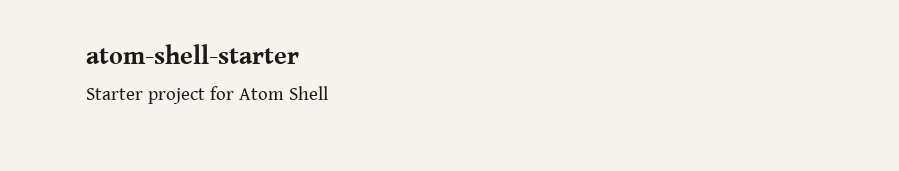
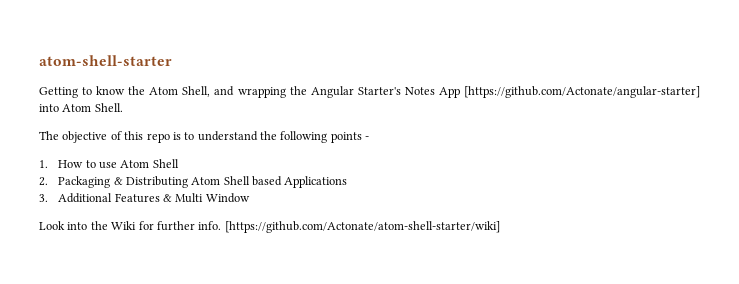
[86,86,328,104] Starter project for Atom Shell -> [39,86,700,98] [39,103,123,112] [39,131,370,143] [39,159,179,169] [39,176,348,188] [39,193,250,203] [39,221,500,233] Getting to know the Atom Shell, and wrapping the Angular Starter's Notes App [https://github.com/Actonate/angular-starter] into Atom Shell. // The objective of this repo is to understand the following points - // 1. How to use Atom Shell // 2. Packaging & Distributing Atom Shell based Applications // 3. Additional Features & Multi Window // Look into the Wiki for further info. [https://github.com/Actonate/atom-shell-starter/wiki]

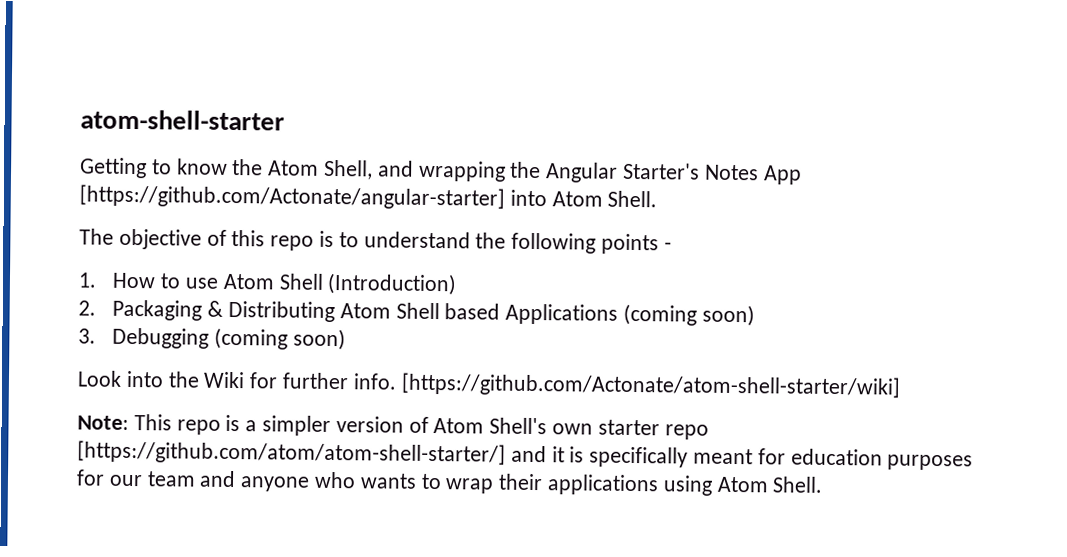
(179, 163) none -> [327,272,458,296] (Introduction)
(348, 182) none -> [622,303,755,327] (coming soon)
[58,193,250,203] Additional Features & Multi Window -> [112,327,346,351] Debugging (coming soon)
(500, 227) none -> [77,414,709,440] [77,440,974,471] [76,469,824,496] // Note: This repo is a simpler version of Atom Shell's own starter repo [https://github.com/atom/atom-shell-starter/] and it is specifically meant for education purposes for our team and anyone who wants to wrap their applications using Atom Shell.

